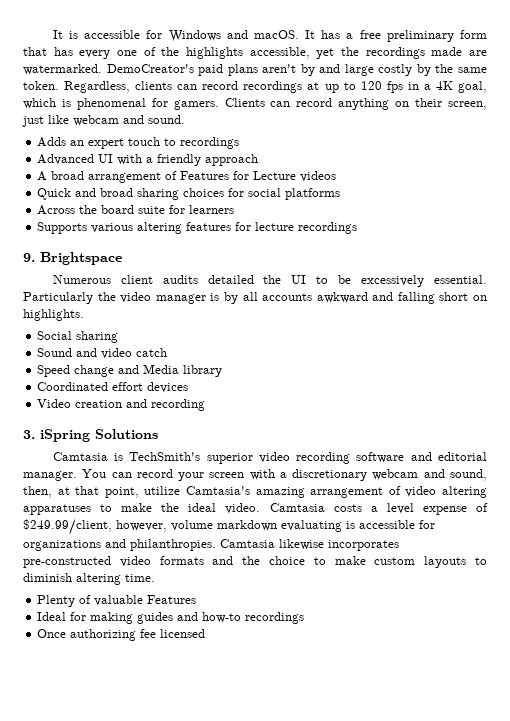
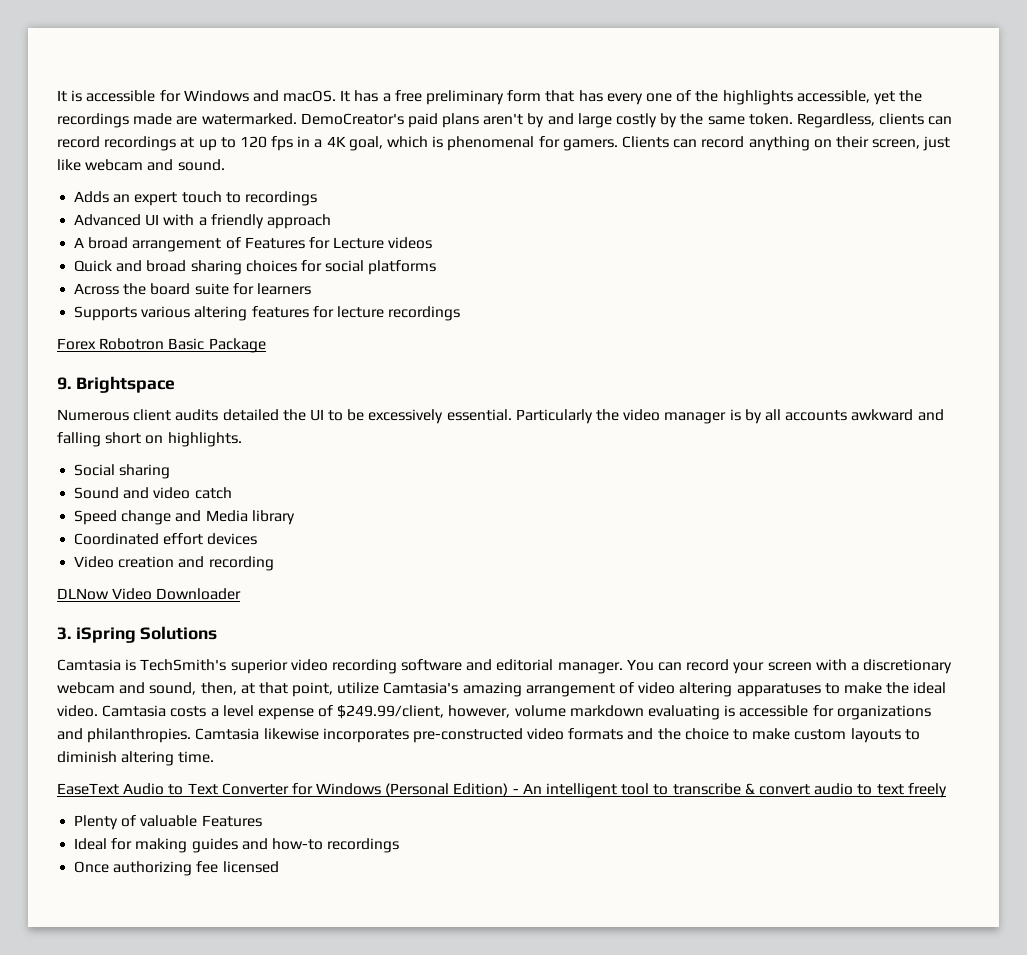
(358, 228) none -> [57,338,266,353] // Forex Robotron Basic Package
(206, 405) none -> [57,588,242,600] // DLNow Video Downloader
(155, 578) none -> [57,783,947,798] // EaseText Audio to Text Converter for Windows (Personal Edition) - An intelligent tool to transcribe & convert audio to text freely

